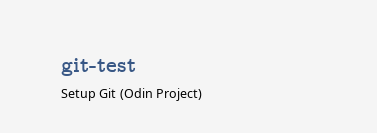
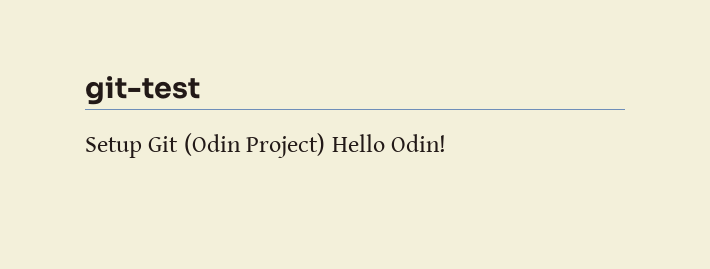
(203, 94) none -> [331,134,447,152] Hello Odin!

